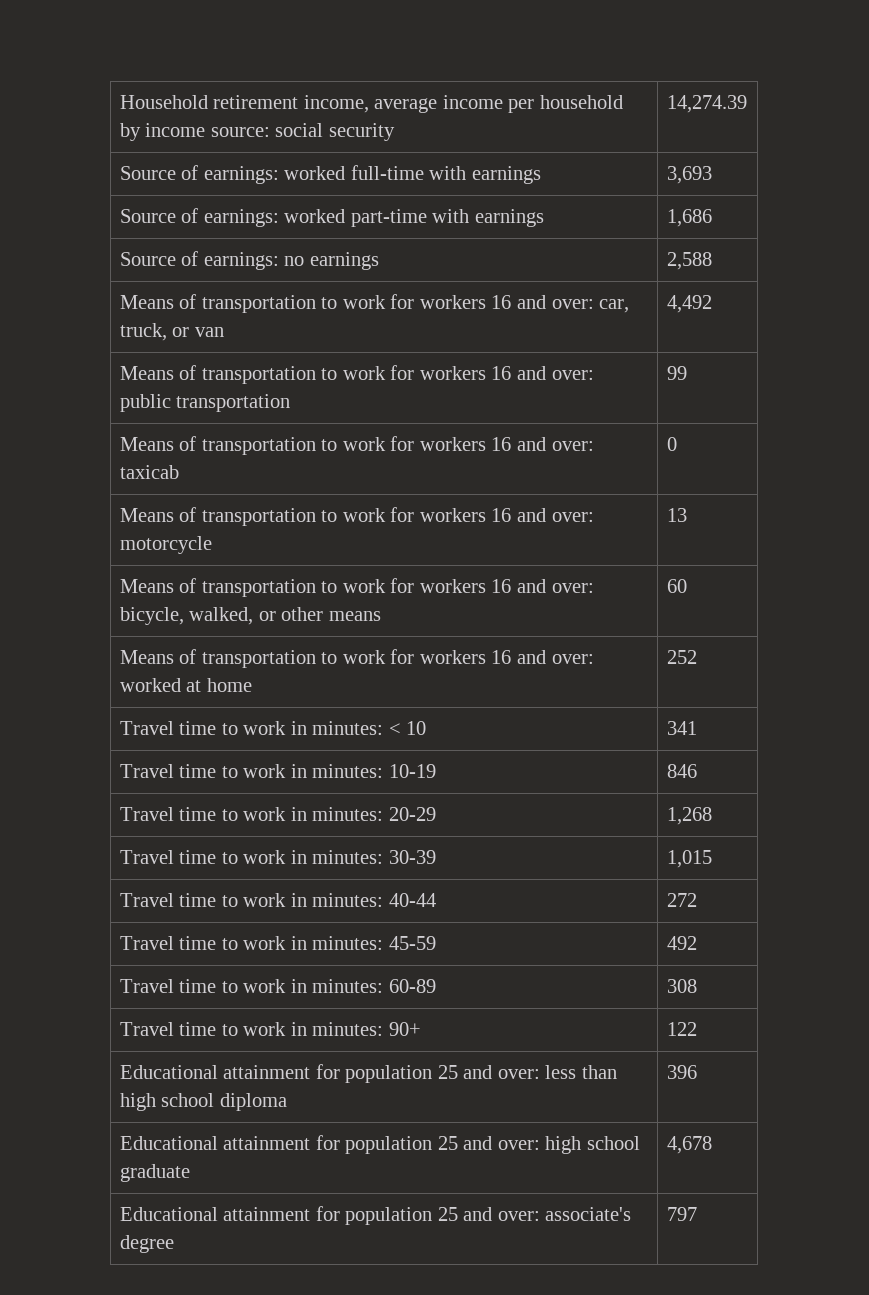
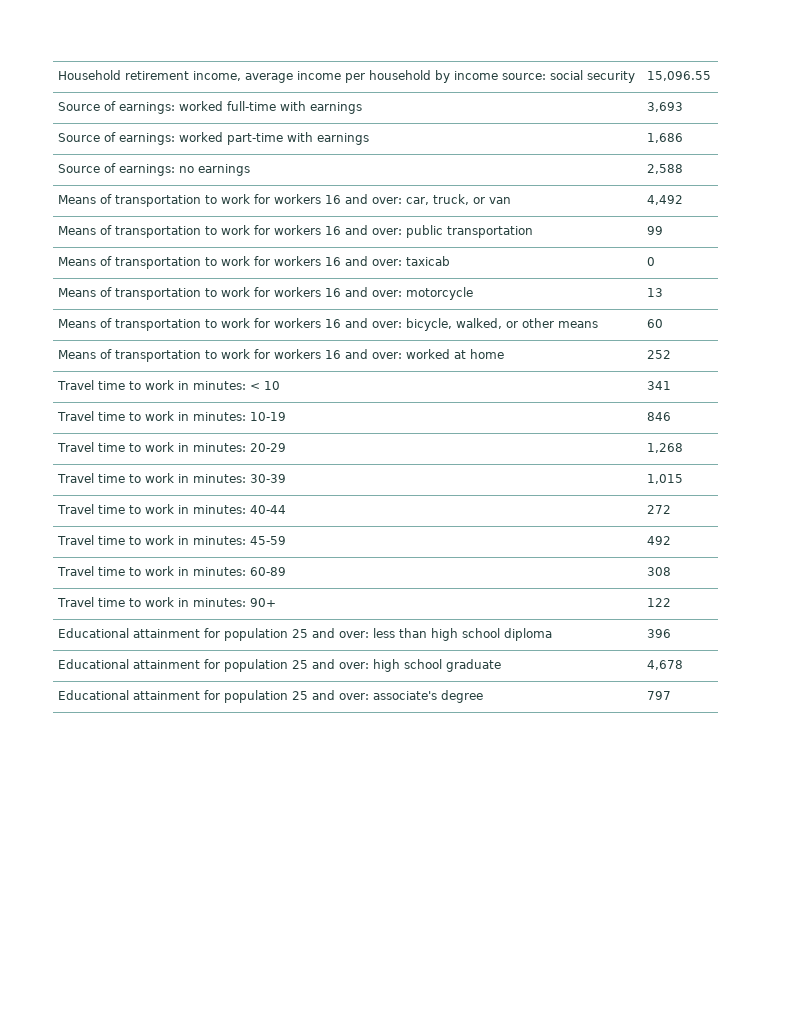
[666,95,747,113] 14,274.39 -> [647,71,712,81] 15,096.55

